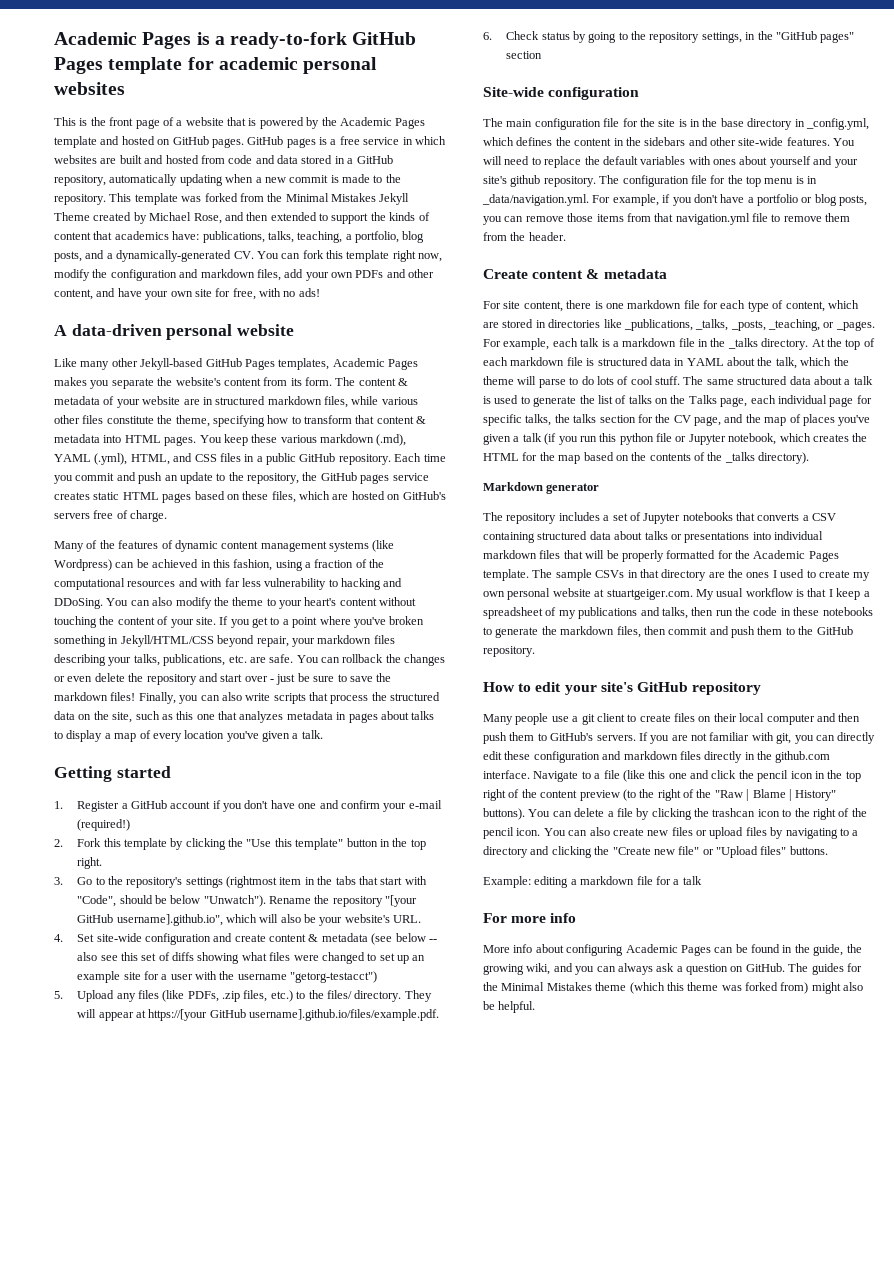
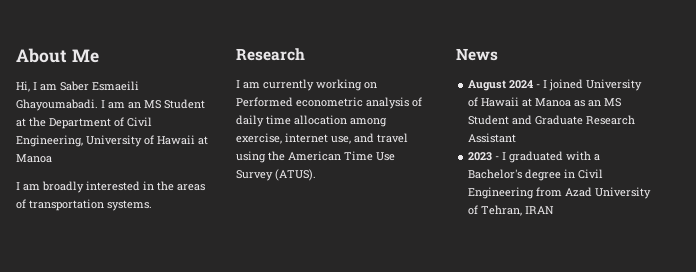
[54,32,417,49] [54,57,378,74] [54,82,125,95] [54,117,426,129] [54,136,446,148] [54,155,393,164] [54,174,401,186] [54,193,410,205] [54,212,430,224] [54,231,425,243] [54,250,443,262] [54,269,435,281] [54,288,320,300] [54,324,295,340] [54,358,418,370] [54,377,409,389] [54,396,418,408] [54,415,427,427] [54,434,407,446] [54,453,446,465] [54,472,429,484] [54,491,446,503] [54,510,168,522] [54,540,395,552] [54,559,385,571] [54,578,403,590] [54,597,417,609] [54,616,425,628] [54,635,395,647] [54,654,446,666] [54,673,392,685] [54,692,441,704] [54,711,435,723] [54,730,323,742] [54,766,171,782] [54,800,442,812] [77,819,131,831] [54,838,426,850] [77,857,103,869] [54,876,427,888] [77,895,418,907] [77,914,422,926] [54,933,437,945] [77,952,426,964] [77,971,378,983] [54,990,432,1002] [77,1009,440,1021] [483,31,855,43] [506,51,543,59] [483,87,640,100] [483,118,869,130] [483,137,856,146] [483,156,858,168] [483,175,818,187] [482,194,868,206] [483,213,851,225] [483,232,566,241] [483,269,667,279] [483,300,859,312] [483,319,875,331] [483,338,875,350] [483,357,849,369] [483,376,873,388] [483,395,872,407] [483,414,871,426] [483,433,868,445] [483,452,810,464] [483,482,600,494] [483,512,837,524] [483,531,823,543] [483,550,839,562] [483,569,871,581] [483,588,870,600] [483,607,873,619] [483,626,853,638] [483,646,535,657] [483,682,762,695] [483,713,861,725] [483,732,876,744] [483,751,831,763] [483,770,861,782] [483,789,837,801] [483,808,867,820] [483,827,859,839] [483,846,828,858] [483,876,702,888] [483,913,577,923] [483,944,862,956] [483,963,862,975] [483,982,864,994] [483,1001,536,1013] Academic Pages is a ready-to-fork GitHub Pages template for academic personal websites // This is the front page of a website that is powered by the Academic Pages template and hosted on GitHub pages. GitHub pages is a free service in which websites are built and hosted from code and data stored in a GitHub repository, automatically updating when a new commit is made to the repository. This template was forked from the Minimal Mistakes Jekyll Theme created by Michael Rose, and then extended to support the kinds of content that academics have: publications, talks, teaching, a portfolio, blog posts, and a dynamically-generated CV. You can fork this template right now, modify the configuration and markdown files, add your own PDFs and other content, and have your own site for free, with no ads! // A data-driven personal website // Like many other Jekyll-based GitHub Pages templates, Academic Pages makes you separate the website's content from its form. The content & metadata of your website are in structured markdown files, while various other files constitute the theme, specifying how to transform that content & metadata into HTML pages. You keep these various markdown (.md), YAML (.yml), HTML, and CSS files in a public GitHub repository. Each time you commit and push an update to the repository, the GitHub pages service creates static HTML pages based on these files, which are hosted on GitHub's servers free of charge. // Many of the features of dynamic content management systems (like Wordpress) can be achieved in this fashion, using a fraction of the computational resources and with far less vulnerability to hacking and DDoSing. You can also modify the theme to your heart's content without touching the content of your site. If you get to a point where you've broken something in Jekyll/HTML/CSS beyond repair, your markdown files describing your talks, publications, etc. are safe. You can rollback the changes or even delete the repository and start over - just be sure to save the markdown files! Finally, you can also write scripts that process the structured data on the site, such as this one that analyzes metadata in pages about talks to display a map of every location you've given a talk. // Getting started // 1. Register a GitHub account if you don't have one and confirm your e-mail (required!) // 2. Fork this template by clicking the "Use this template" button in the top right. // 3. Go to the repository's settings (rightmost item in the tabs that start with "Code", should be below "Unwatch"). Rename the repository "[your GitHub username].github.io", which will also be your website's URL. // 4. Set site-wide configuration and create content & metadata (see below -- also see this set of diffs showing what files were changed to set up an example site for a user with the username "getorg-testacct") // 5. Upload any files (like PDFs, .zip files, etc.) to the files/ directory. They will appear at https://[your GitHub username].github.io/files/example.pdf. // 6. Check status by going to the repository settings, in the "GitHub pages" section // Site-wide configuration // The main configuration file for the site is in the base directory in _config.yml, which defines the content in the sidebars and other site-wide features. You will need to replace the default variables with ones about yourself and your site's github repository. The configuration file for the top menu is in _data/navigation.yml. For example, if you don't have a portfolio or blog posts, you can remove those items from that navigation.yml file to remove them from the header. // Create content & metadata // For site content, there is one markdown file for each type of content, which are stored in directories like _publications, _talks, _posts, _teaching, or _pages. For example, each talk is a markdown file in the _talks directory. At the top of each markdown file is structured data in YAML about the talk, which the theme will parse to do lots of cool stuff. The same structured data about a talk is used to generate the list of talks on the Talks page, each individual page for specific talks, the talks section for the CV page, and the map of places you've given a talk (if you run this python file or Jupyter notebook, which creates the HTML for the map based on the contents of the _talks directory). // Markdown generator // The repository includes a set of Jupyter notebooks that converts a CSV containing structured data about talks or presentations into individual markdown files that will be properly formatted for the Academic Pages template. The sample CSVs in that directory are the ones I used to create my own personal website at stuartgeiger.com. My usual workflow is that I keep a spreadsheet of my publications and talks, then run the code in these notebooks to generate the markdown files, then commit and push them to the GitHub repository. // How to edit your site's GitHub repository // Many people use a git client to create files on their local computer and then push them to GitHub's servers. If you are not familiar with git, you can directly edit these configuration and markdown files directly in the github.com interface. Navigate to a file (like this one and click the pencil icon in the top right of the content preview (to the right of the "Raw | Blame | History" buttons). You can delete a file by clicking the trashcan icon to the right of the pencil icon. You can also create new files or upload files by navigating to a directory and clicking the "Create new file" or "Upload files" buttons. // Example: editing a markdown file for a talk // For more info // More info about configuring Academic Pages can be found in the guide, the growing wiki, and you can always ask a question on GitHub. The guides for the Minimal Mistakes theme (which this theme was forked from) might also be helpful. -> [16,48,99,63] [16,81,139,92] [16,99,205,111] [16,117,152,129] [16,135,208,147] [16,154,52,163] [16,181,205,193] [16,199,152,211] [236,48,305,61] [236,79,377,91] [236,97,422,109] [236,115,387,127] [236,133,408,144] [236,151,395,163] [236,169,316,181] [456,48,498,61] [468,79,643,91] [468,97,622,107] [468,115,636,125] [468,133,517,143] [468,151,601,163] [468,169,604,181] [468,187,652,199] [468,205,555,216] About Me // Hi, I am Saber Esmaeili Ghayoumabadi. I am an MS Student at the Department of Civil Engineering, University of Hawaii at Manoa // I am broadly interested in the areas of transportation systems. // Research // I am currently working on Performed econometric analysis of daily time allocation among exercise, internet use, and travel using the American Time Use Survey (ATUS). // News // August 2024 - I joined University of Hawaii at Manoa as an MS Student and Graduate Research Assistant // 2023 - I graduated with a Bachelor's degree in Civil Engineering from Azad University of Tehran, IRAN

